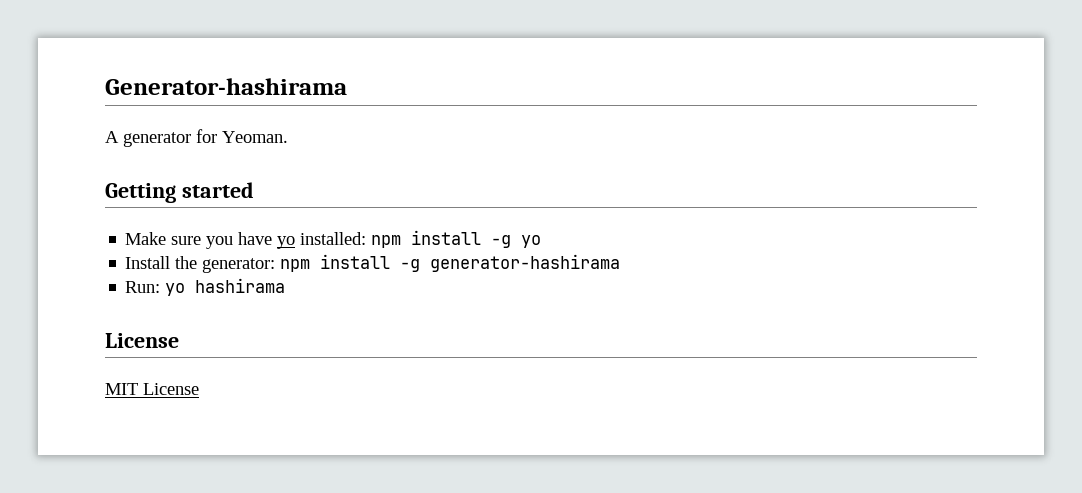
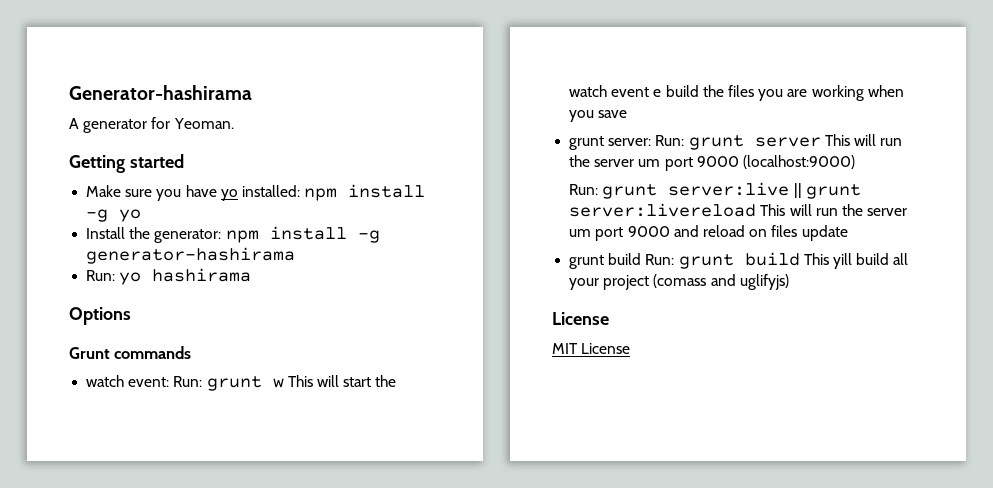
(286, 285) none -> [69,307,131,325] [69,346,192,359] [86,375,397,391] [569,85,904,101] [569,110,628,122] [569,134,903,150] [569,155,855,171] [569,182,861,199] [569,203,908,217] [569,225,848,241] [569,252,909,269] [569,274,789,290] // Options // Grunt commands // watch event: Run: grunt w This will start the watch event e build the files you are working when you save // grunt server: Run: grunt server This will run the server um port 9000 (localhost:9000) // Run: grunt server:live || grunt server:livereload This will run the server um port 9000 and reload on files update // grunt build Run: grunt build This yill build all your project (comass and uglifyjs)

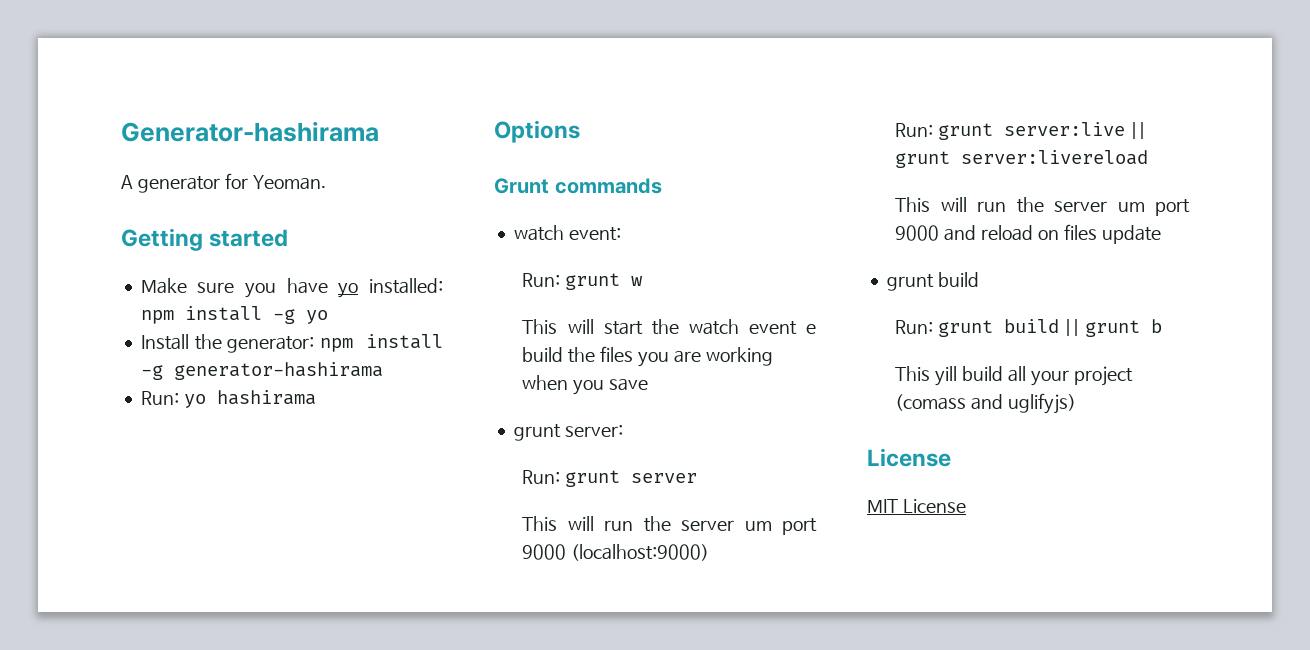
(170, 382) none -> (621, 234) //
(284, 383) none -> (644, 281) //
(652, 142) none -> (623, 430) //
(821, 142) none -> (698, 478) //
(757, 210) none -> (1149, 157) //
(642, 259) none -> (979, 279) //
(800, 259) none -> [1064,319,1163,337] || grunt b //

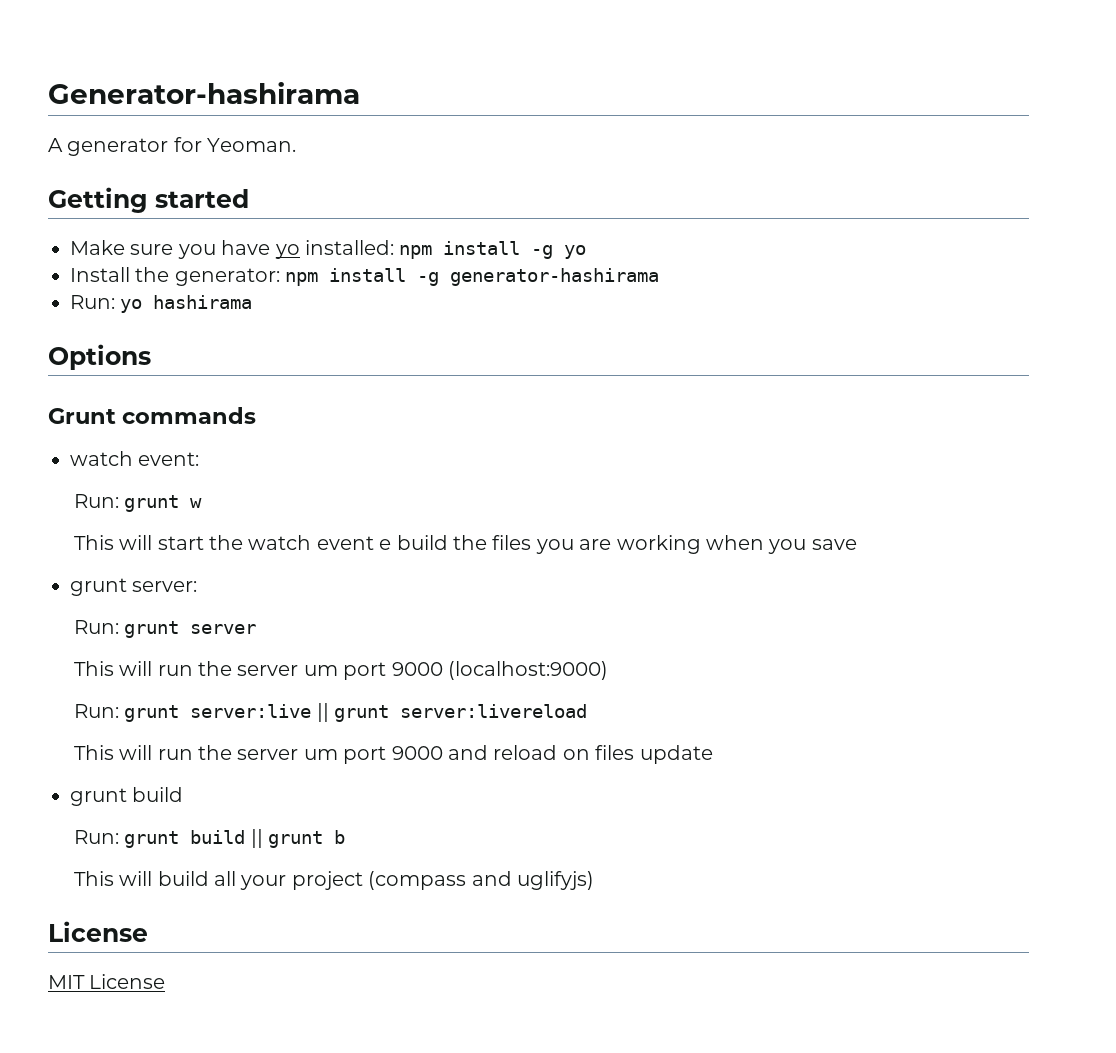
[935,366,958,386] yill -> [119,871,153,886] will
[895,394,967,411] (comass -> [368,871,467,890] (compass

